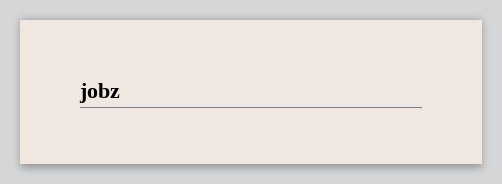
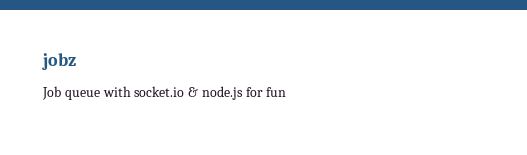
(120, 93) none -> [42,86,287,100] // Job queue with socket.io & node.js for fun

